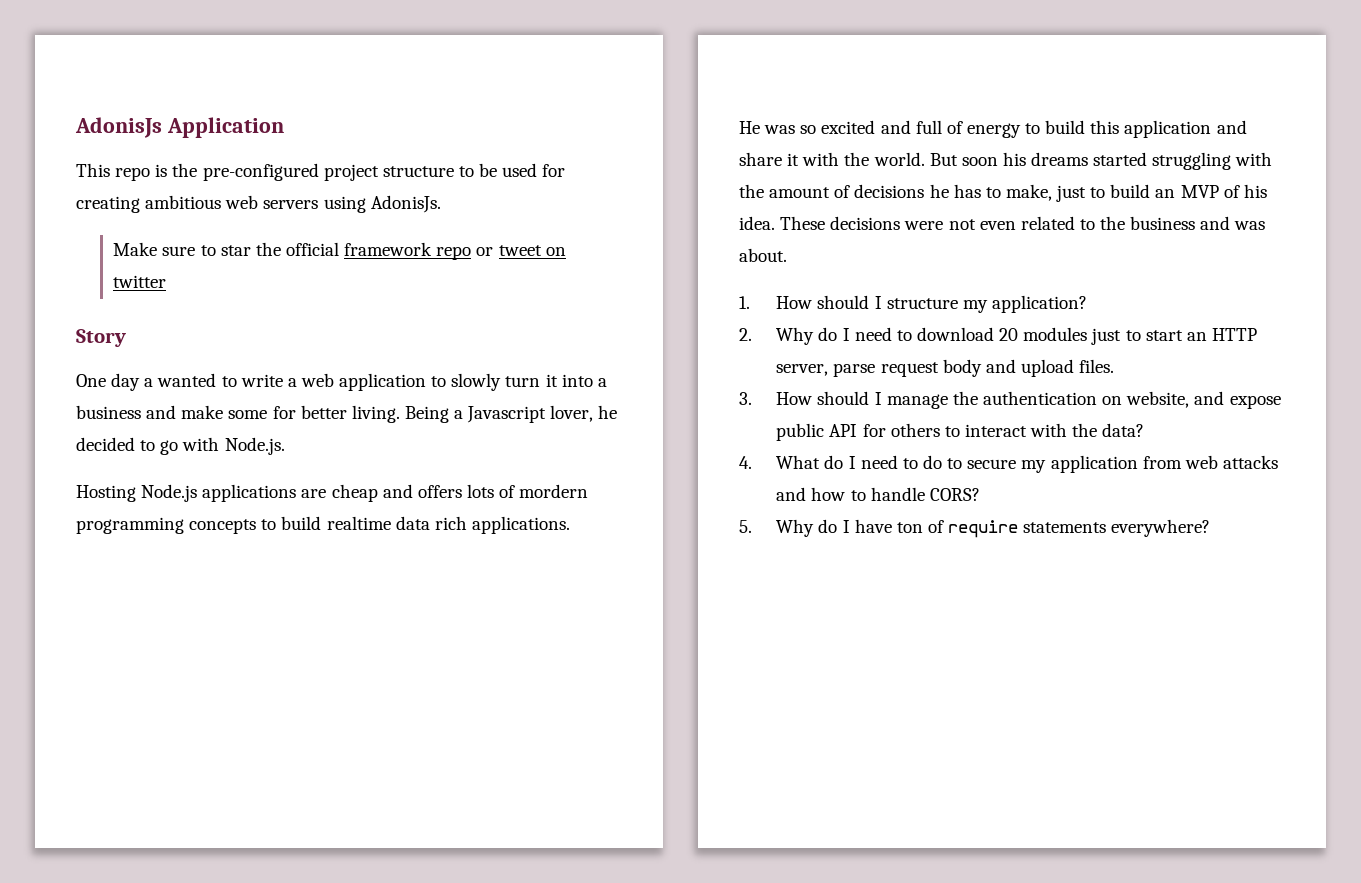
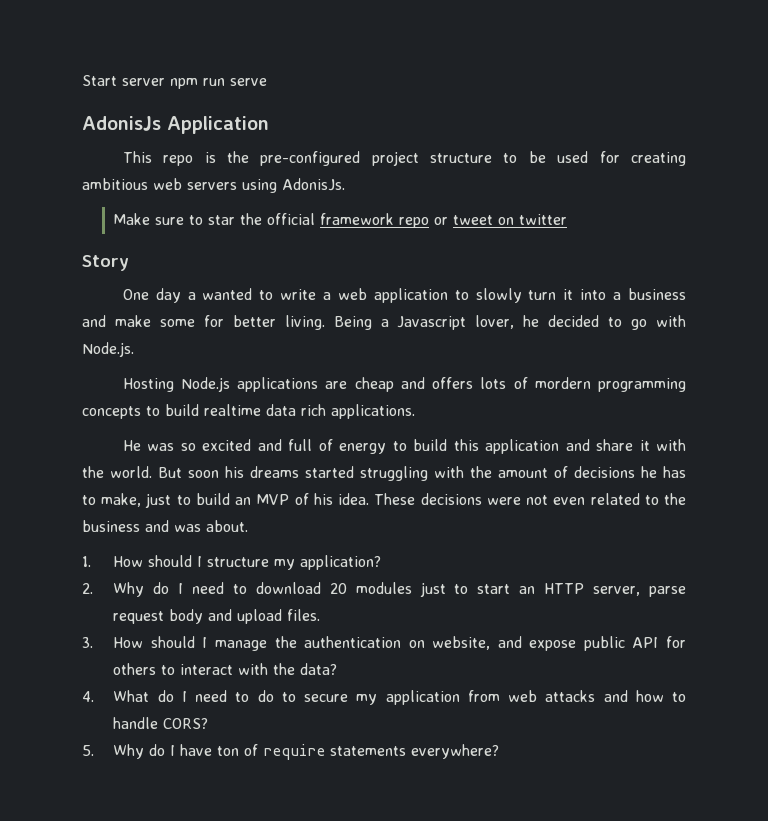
(75, 127) none -> [82,75,267,89] Start server npm run serve //

